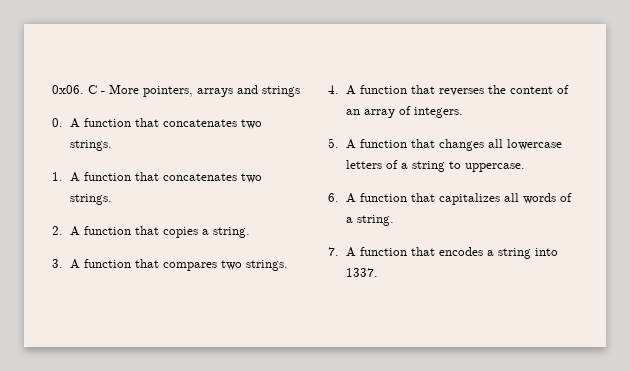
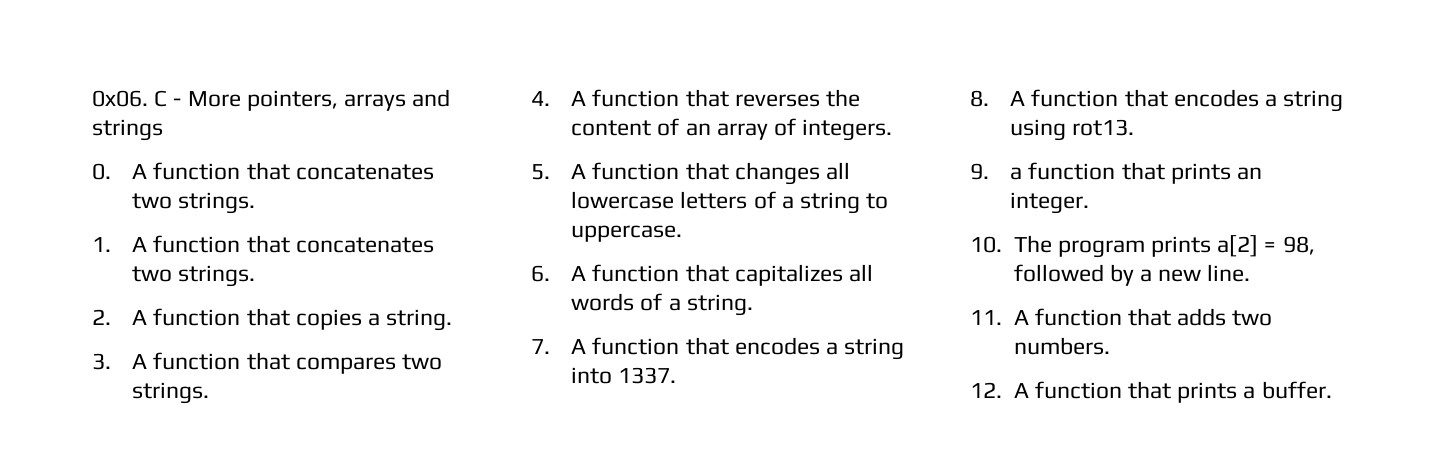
(378, 272) none -> [970,89,1344,112] [1010,119,1135,141] [970,162,1262,184] [1010,192,1090,214] [970,235,1315,258] [1013,264,1251,286] [970,308,1273,326] [1013,337,1110,355] [970,381,1332,403] // 8. A function that encodes a string using rot13. // 9. a function that prints an integer. // 10. The program prints a[2] = 98, followed by a new line. // 11. A function that adds two numbers. // 12. A function that prints a buffer.

